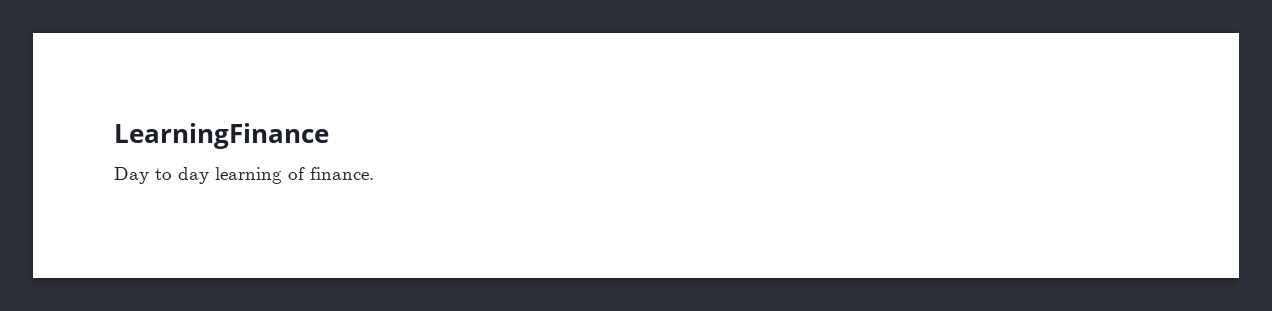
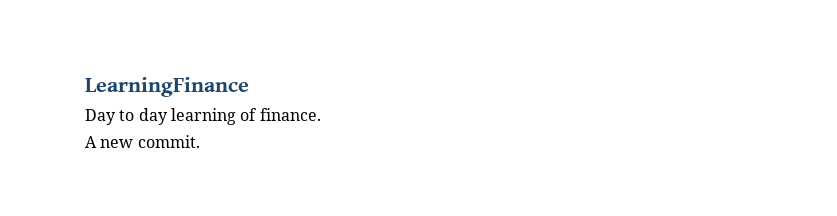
(374, 173) none -> [85,135,200,148] // A new commit.

